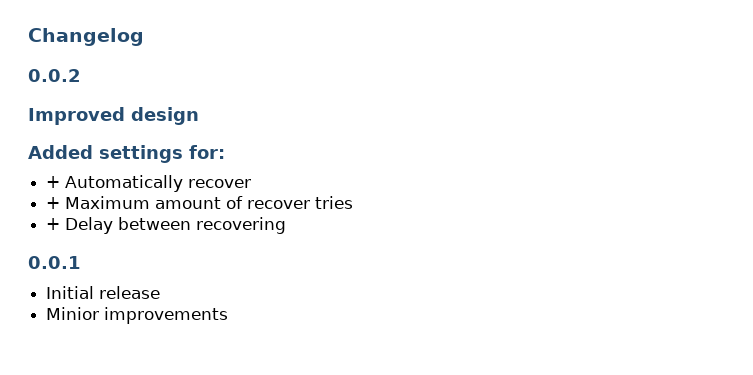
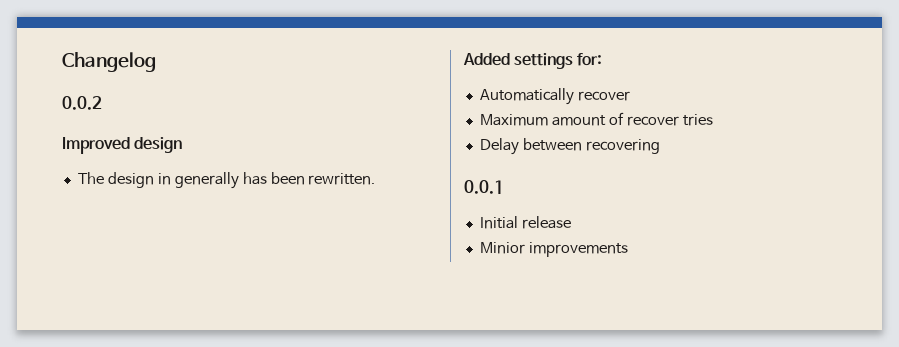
(199, 116) none -> [77,172,376,189] // The design in generally has been rewritten.
[46,176,61,188] + -> (603, 59) none
[46,197,61,209] + -> (630, 96) none
[46,218,61,230] + -> (713, 120) none

